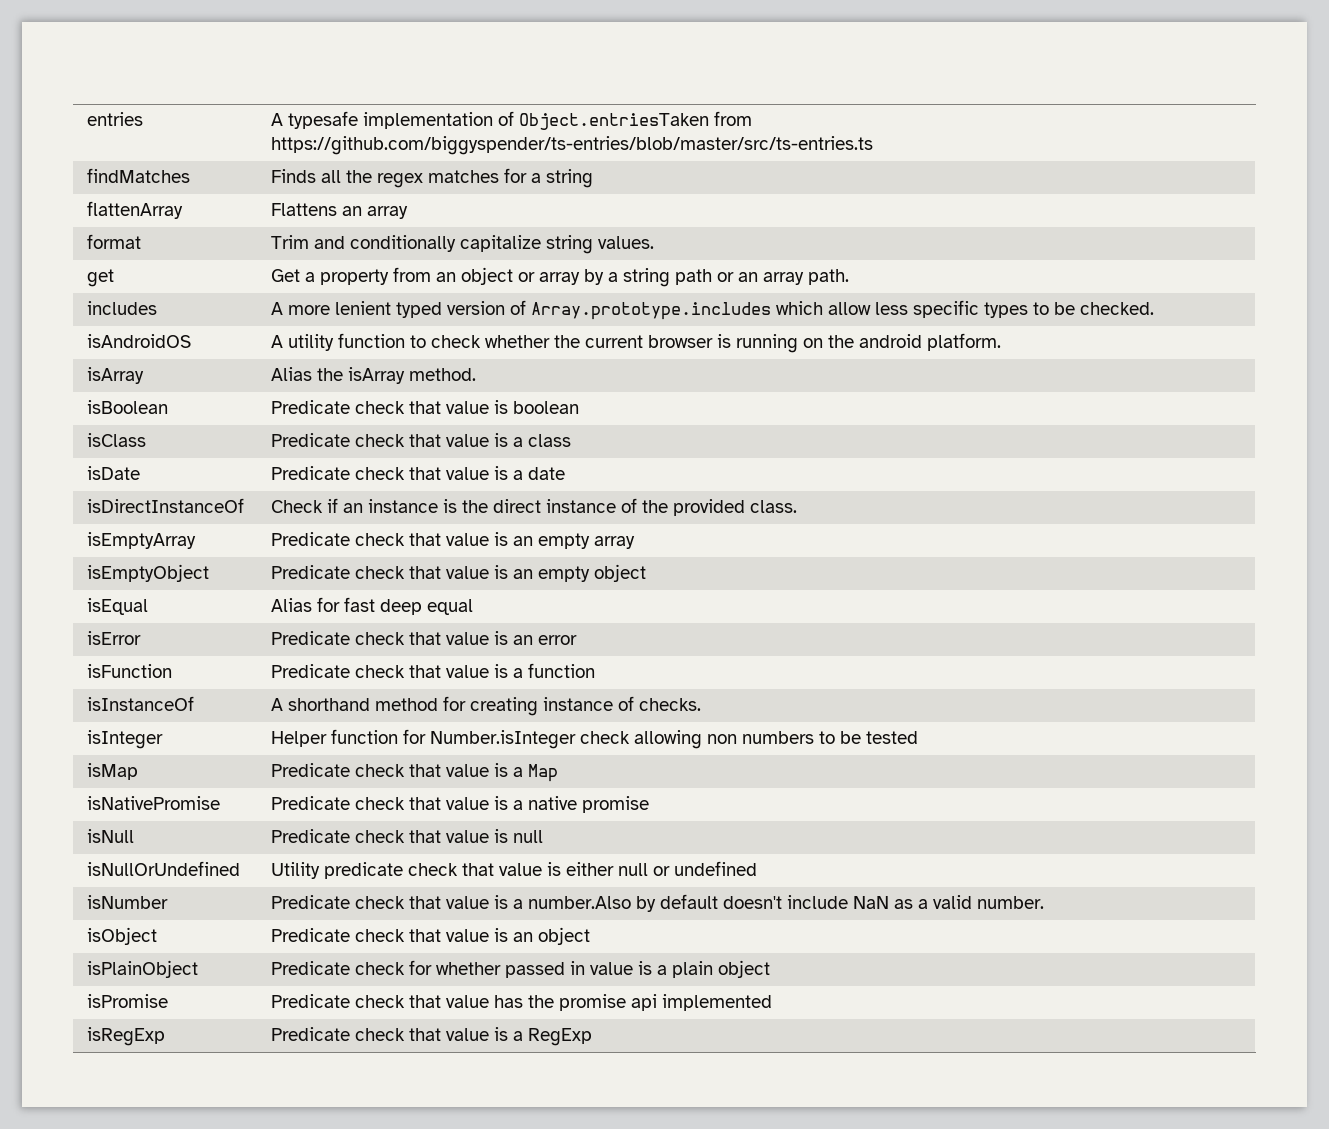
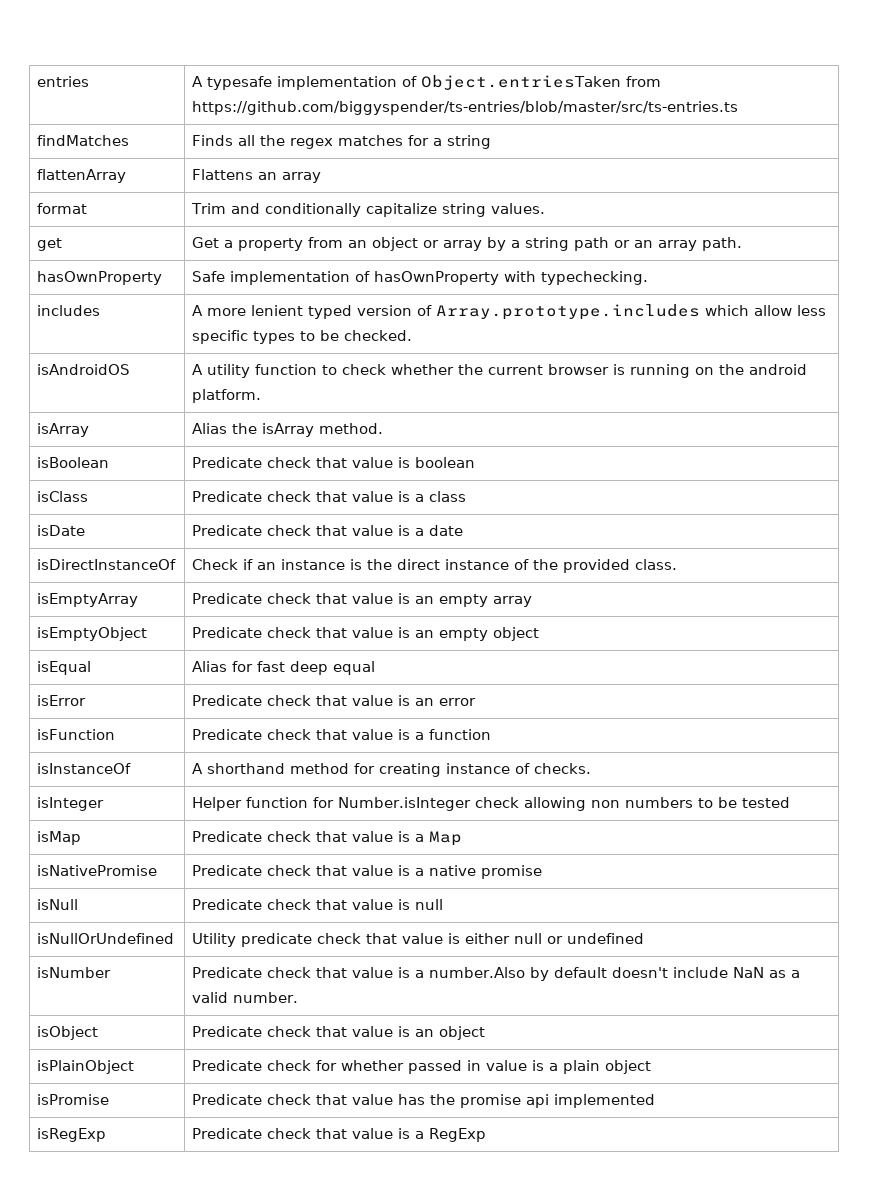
(849, 277) none -> [37,271,163,285] [192,271,649,285] // hasOwnProperty | Safe implementation of hasOwnProperty with typechecking.

